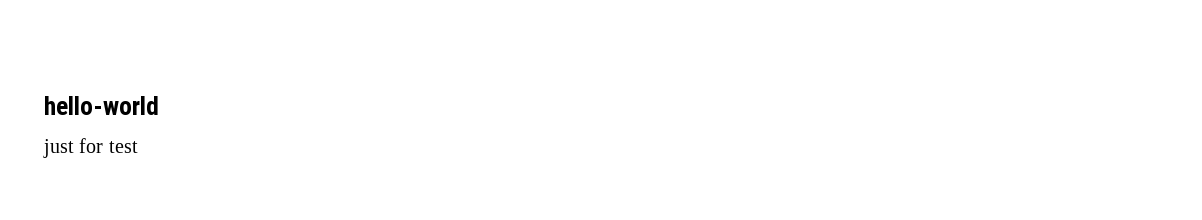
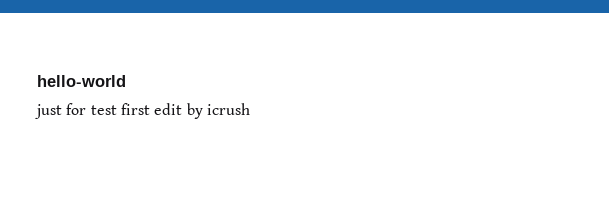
(138, 147) none -> [120,103,250,119] first edit by icrush

